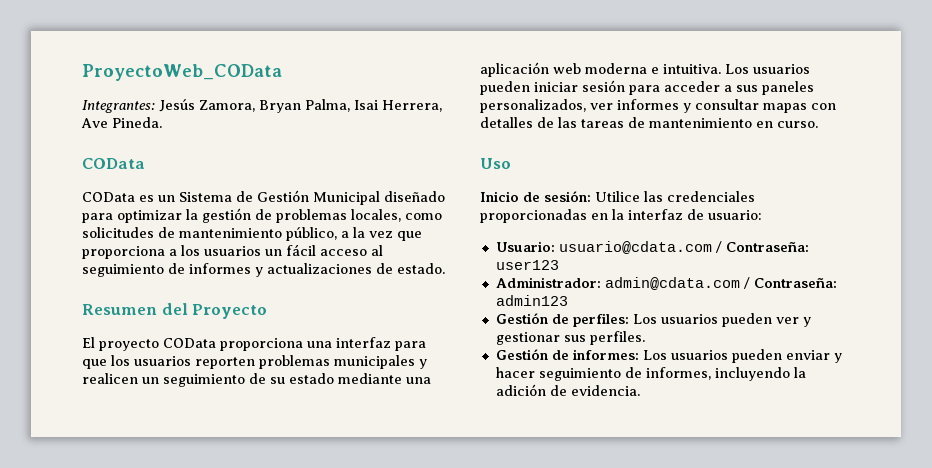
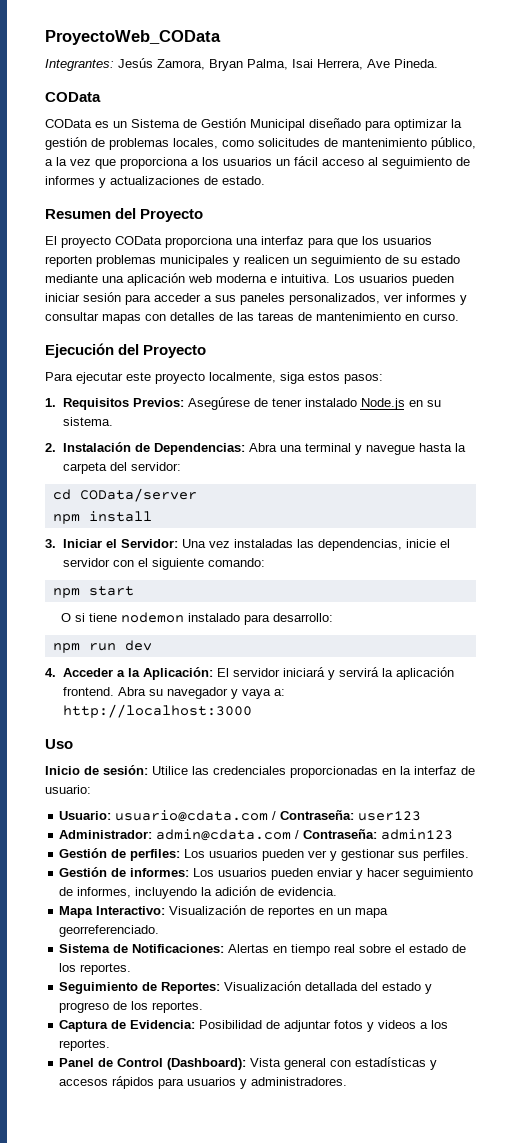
(818, 124) none -> [45,343,207,358] [45,372,383,384] [45,397,441,410] [62,417,113,426] [45,442,466,455] [62,462,181,474] [52,488,197,502] [52,511,152,524] [45,539,450,551] [62,558,265,570] [52,586,134,598] [60,612,333,625] [52,640,152,653] [45,667,454,680] [62,687,285,699] [62,704,252,718] // Ejecución del Proyecto // Para ejecutar este proyecto localmente, siga estos pasos: // 1. Requisitos Previos: Asegúrese de tener instalado Node.js en su sistema. // 2. Instalación de Dependencias: Abra una terminal y navegue hasta la carpeta del servidor: // cd COData/server // npm install // 3. Iniciar el Servidor: Una vez instaladas las dependencias, inicie el servidor con el siguiente comando: // npm start // O si tiene nodemon instalado para desarrollo: // npm run dev // 4. Acceder a la Aplicación: El servidor iniciará y servirá la aplicación frontend. Abra su navegador y vaya a: http://localhost:3000
(640, 390) none -> [59,905,389,918] [59,925,160,937] [59,944,467,956] [59,963,132,975] [59,981,433,994] [59,1001,204,1013] [59,1020,449,1032] [59,1039,111,1051] [59,1057,438,1070] [59,1076,348,1089] // Mapa Interactivo: Visualización de reportes en un mapa georreferenciado. // Sistema de Notificaciones: Alertas en tiempo real sobre el estado de los reportes. // Seguimiento de Reportes: Visualización detallada del estado y progreso de los reportes. // Captura de Evidencia: Posibilidad de adjuntar fotos y videos a los reportes. // Panel de Control (Dashboard): Vista general con estadísticas y accesos rápidos para usuarios y administradores.

